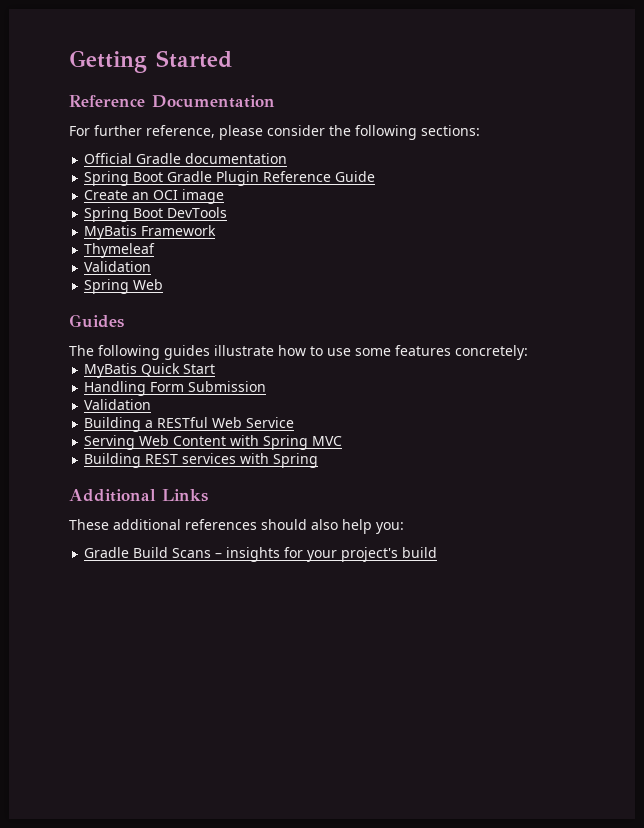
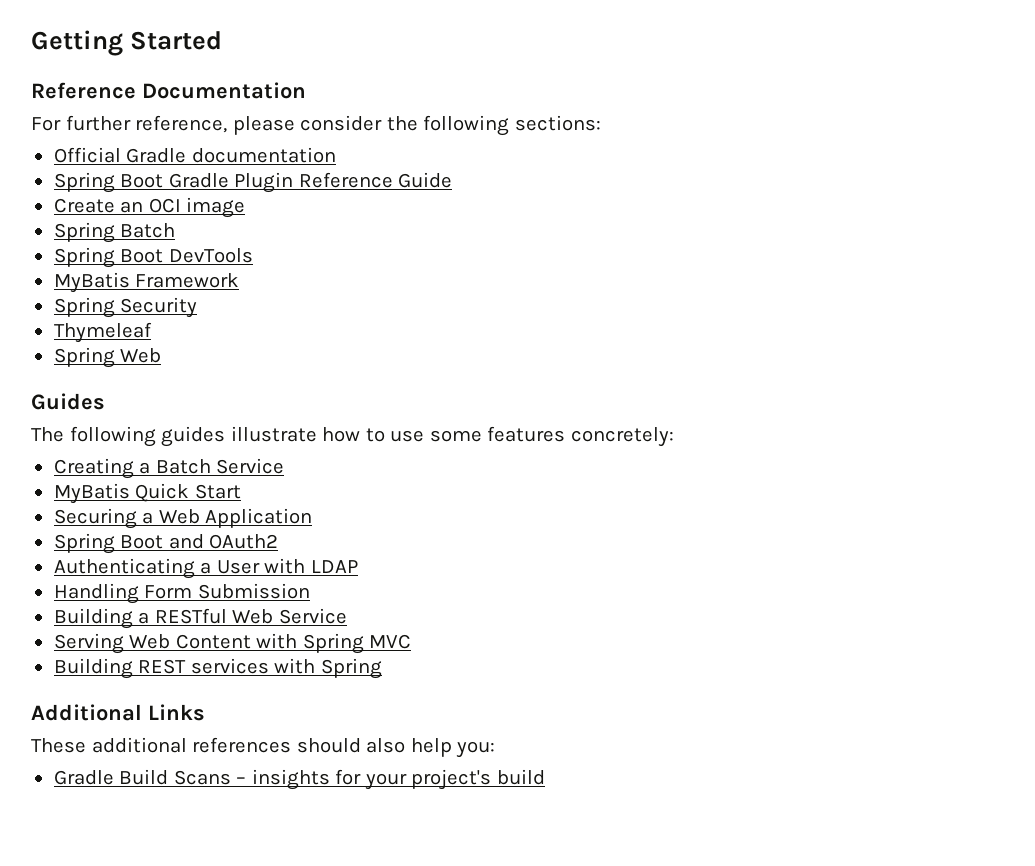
(225, 196) none -> [53,222,176,243] // Spring Batch
(217, 230) none -> [53,297,198,318] // Spring Security
[84,261,152,272] // Validation -> (152, 332) none
(528, 352) none -> [53,458,285,479] // Creating a Batch Service
(216, 369) none -> [53,508,313,529] [53,533,279,554] [53,558,358,579] // Securing a Web Application // Spring Boot and OAuth2 // Authenticating a User with LDAP
[84,399,152,410] // Validation -> (310, 591) none

